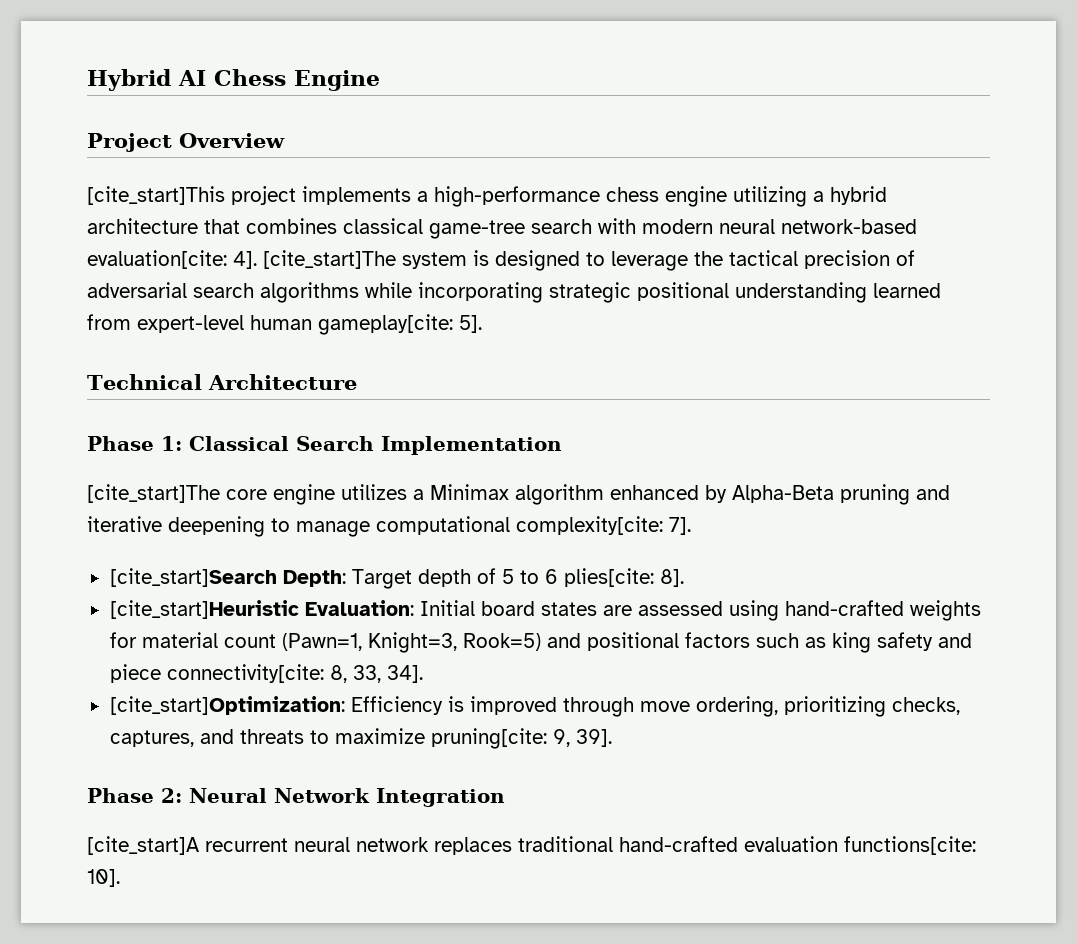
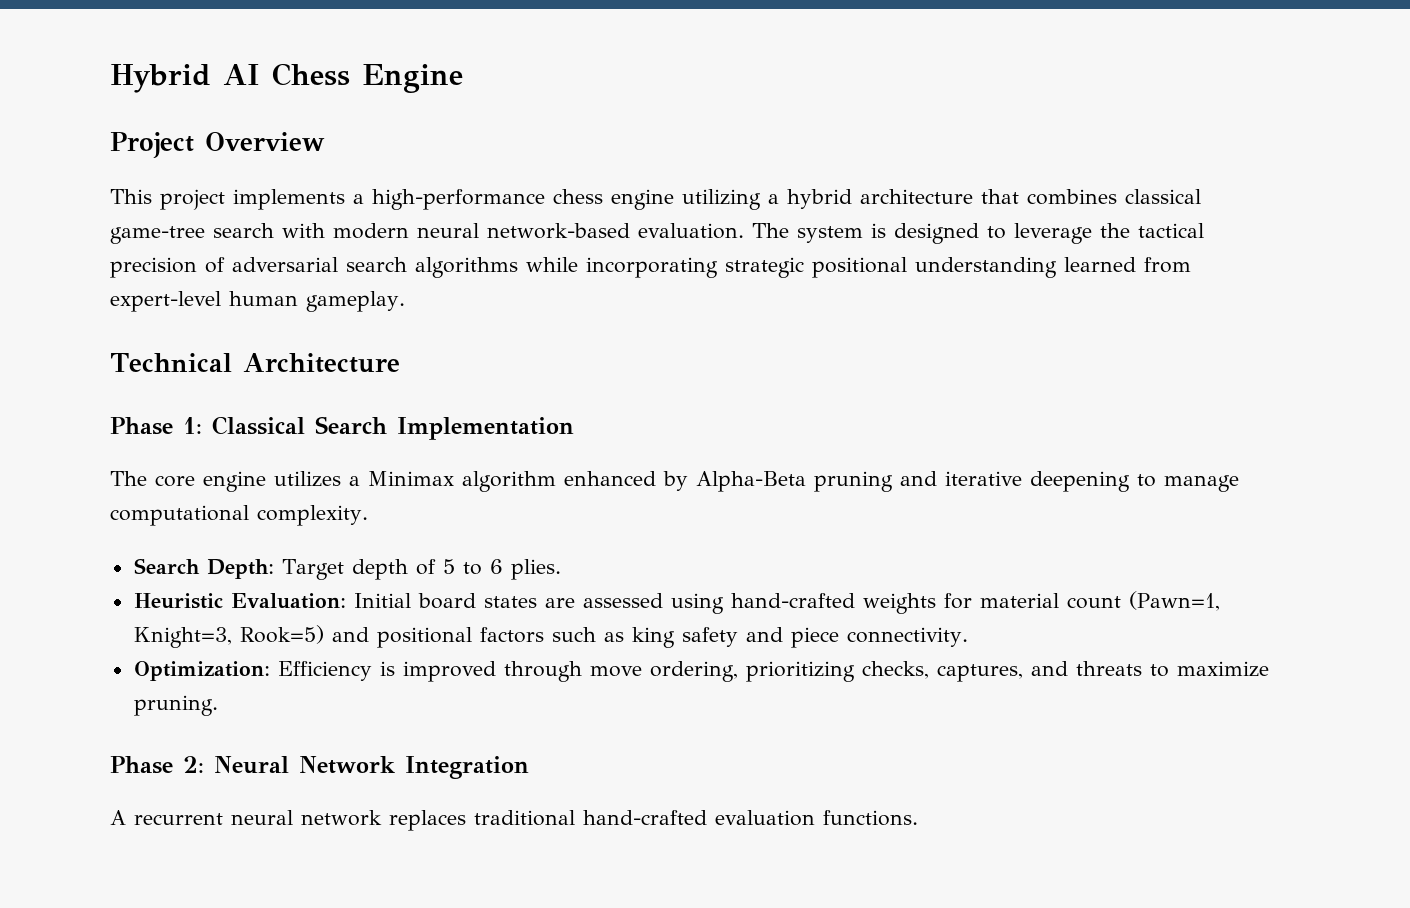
[87,186,225,205] [cite_start]This -> [110,189,152,204] This
[87,250,396,269] evaluation[cite: 4]. [cite_start]The -> [638,223,789,239] evaluation. The
[318,314,482,335] gameplay[cite: 5]. -> [306,291,405,312] gameplay.
[87,484,220,503] [cite_start]The -> [110,471,147,486] The
[516,516,691,535] [109,568,277,587] complexity[cite: 7]. // [cite_start]Search -> [257,505,368,526] [133,558,200,574] complexity. // Search
[563,568,684,587] [109,600,299,619] plies[cite: 8]. // [cite_start]Heuristic -> [510,559,561,580] [133,593,223,609] plies. // Heuristic
[166,664,423,683] [109,696,345,715] connectivity[cite: 8, 33, 34]. // [cite_start]Optimization: -> [846,627,968,647] [133,661,270,681] connectivity. // Optimization:
[430,728,612,749] pruning[cite: 9, 39]. -> [133,695,218,716] pruning.
[87,836,199,855] [cite_start]A -> [110,810,126,825] A
[844,836,976,855] [87,869,120,887] functions[cite: 10]. -> [823,810,918,826] functions.

